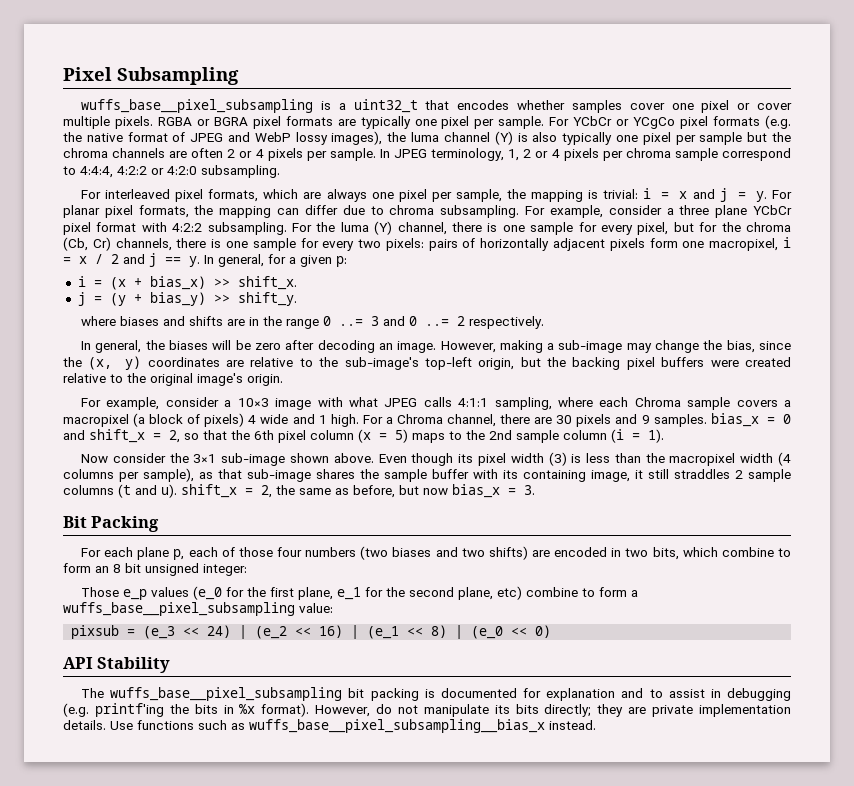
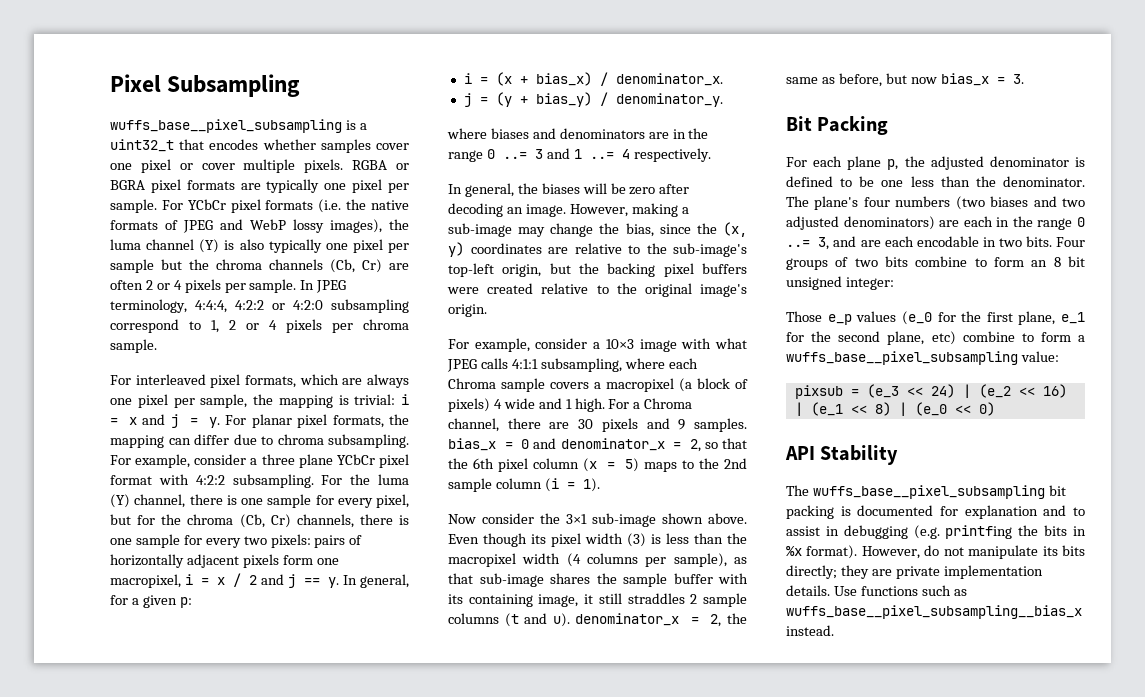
[616,115,792,129] or YCgCo pixel formats (e.g. -> [230,199,342,213] pixel formats (i.e.
[127,132,168,142] format -> [110,220,158,230] formats
(166, 153) none -> [330,259,382,273] (Cb, Cr)
(505, 154) none -> [195,299,409,313] [110,319,201,333] 4:4:4, 4:2:2 or 4:2:0 subsampling correspond to
[674,148,791,161] [63,165,280,178] sample correspond to 4:4:4, 4:2:2 or 4:2:0 subsampling. -> [110,339,157,353] sample.
[213,276,297,290] >> shift_x. -> [599,72,723,86] / denominator_x.
[213,292,297,306] >> shift_y. -> [599,92,723,107] / denominator_y.
[189,316,224,326] shifts -> [559,128,645,139] denominators
[409,316,466,326] 0 ..= 2 -> [573,149,630,159] 1 ..= 4
[494,397,552,410] sampling, -> [540,358,622,372] subsampling,
[89,429,145,443] shift_x -> [560,438,665,451] denominator_x
[181,484,237,498] shift_x -> [575,613,680,626] denominator_x
[188,547,273,557] each of those -> [904,156,1085,170] [786,176,1085,187] [786,196,859,210] the adjusted denominator is defined to be one less than the denominator. The plane's
[488,546,718,560] shifts) are encoded in two bits, which -> [786,216,1085,230] [786,236,1085,250] [786,256,908,270] adjusted denominators) are each in the range 0 ..= 3, and are each encodable in two bits. Four groups of two bits
[94,703,164,717] printf'ing -> [945,525,1013,539] printfing

